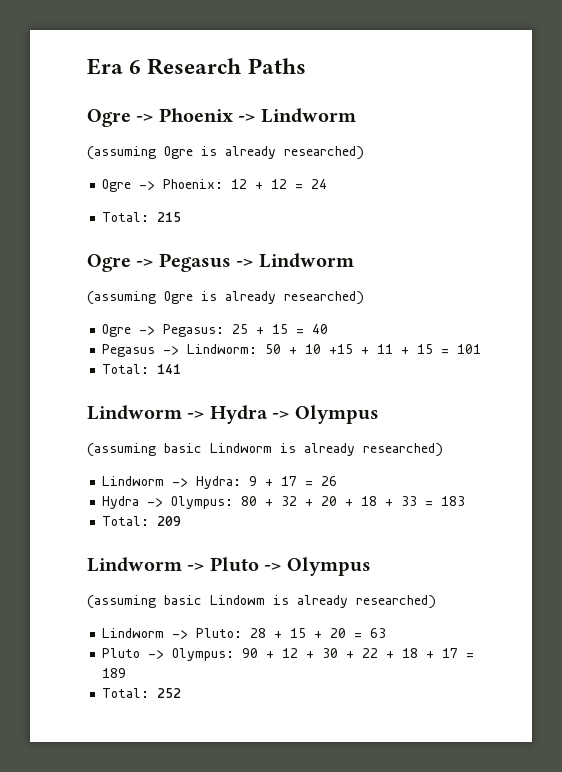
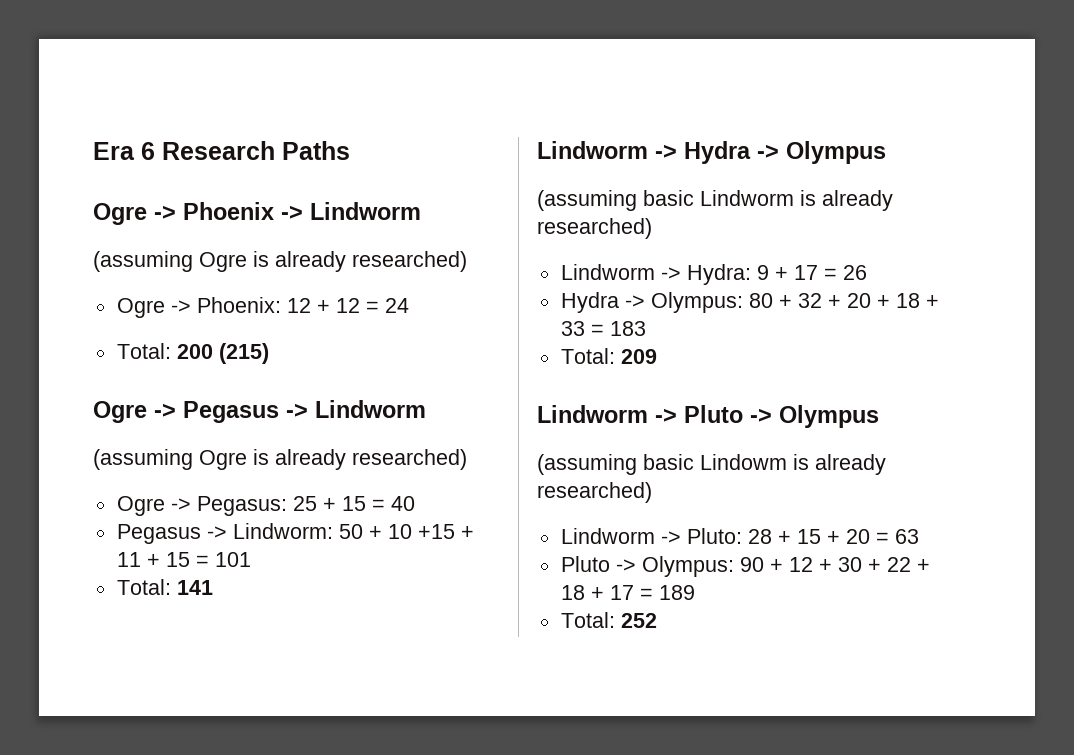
[157,212,182,222] 215 -> [176,343,269,364] 200 (215)

